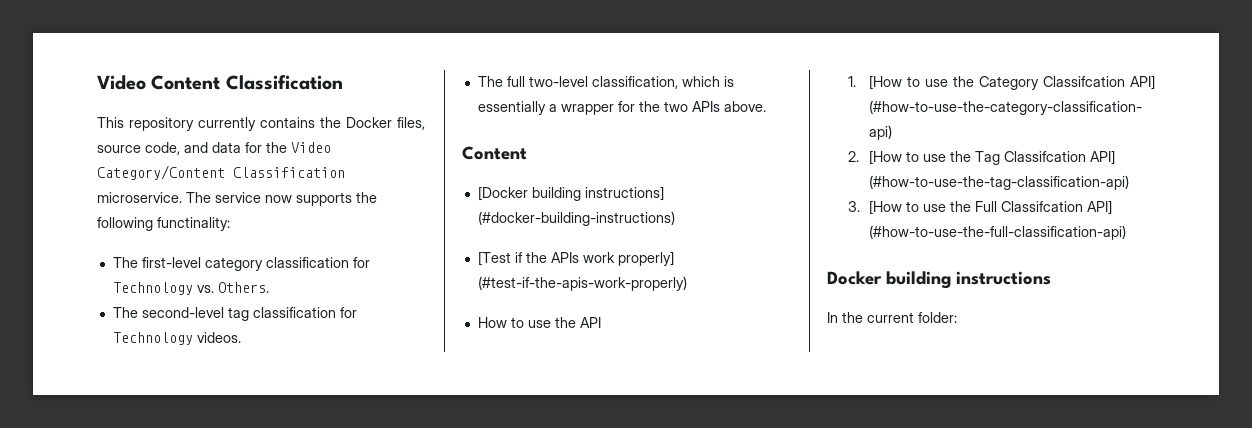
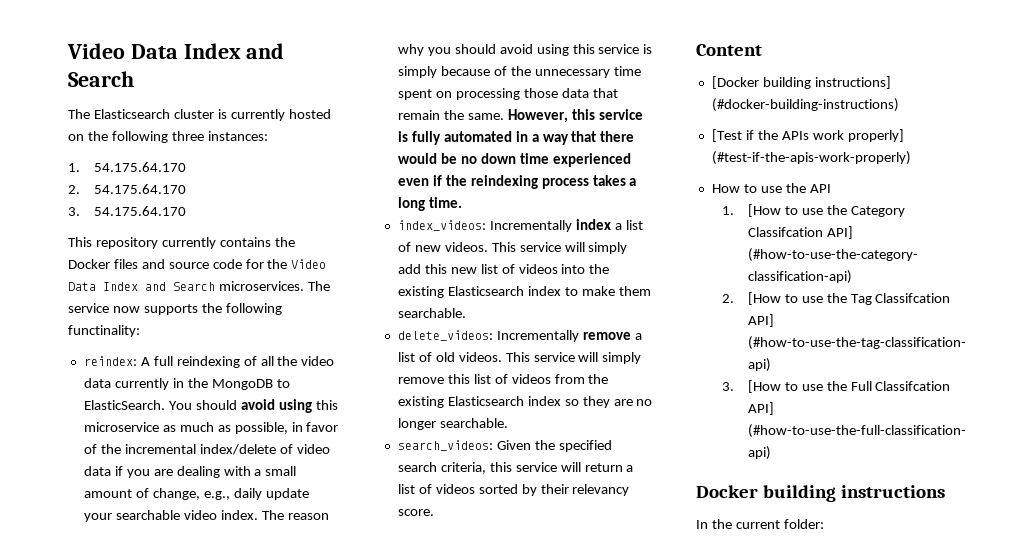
[97,75,343,90] Video Content Classification -> [67,43,285,59] [68,71,134,87] [68,109,331,121] [68,131,268,143] [68,162,186,172] [68,184,186,194] [68,206,186,216] Video Data Index and Search // The Elasticsearch cluster is currently hosted on the following three instances: // 1. 54.175.64.170 // 2. 54.175.64.170 // 3. 54.175.64.170
[397,117,425,130] [97,142,331,155] [97,165,345,180] [97,192,182,203] files, source code, and data for the Video Category/Content Classification microservice. -> [113,259,327,269] [68,281,304,291] files and source code for the Video Data Index and Search microservices.
[112,257,370,271] [112,282,269,295] [112,307,357,321] [112,332,241,345] [477,76,734,89] [477,101,766,115] The first-level category classification for Technology vs. Others. // The second-level tag classification for Technology videos. // The full two-level classification, which is essentially a wrapper for the two APIs above. -> [83,356,335,368] [83,378,290,390] [83,399,338,413] [83,422,339,434] [83,444,330,455] [83,466,297,478] [83,488,309,500] [83,510,329,522] [397,44,653,56] [397,66,641,78] [397,88,618,100] [397,109,643,123] [397,131,635,145] [397,153,631,167] [397,175,637,189] [397,197,462,211] [397,219,643,232] [397,242,628,254] [397,264,610,274] [397,286,651,298] [397,308,466,318] [397,330,642,342] [397,352,642,364] [397,374,609,384] [397,396,653,408] [397,418,508,430] [397,440,612,452] [397,462,634,474] [397,484,630,496] [397,509,434,516] reindex: A full reindexing of all the video data currently in the MongoDB to ElasticSearch. You should avoid using this microservice as much as possible, in favor of the incremental index/delete of video data if you are dealing with a small amount of change, e.g., daily update your searchable video index. The reason why you should avoid using this service is simply because of the unnecessary time spent on processing those data that remain the same. However, this service is fully automated in a way that there would be no down time experienced even if the reindexing process takes a long time. // index_videos: Incrementally index a list of new videos. This service will simply add this new list of videos into the existing Elasticsearch index to make them searchable. // delete_videos: Incrementally remove a list of old videos. This service will simply remove this list of videos from the existing Elasticsearch index so they are no longer searchable. // search_videos: Given the specified search criteria, this service will return a list of videos sorted by their relevancy score.

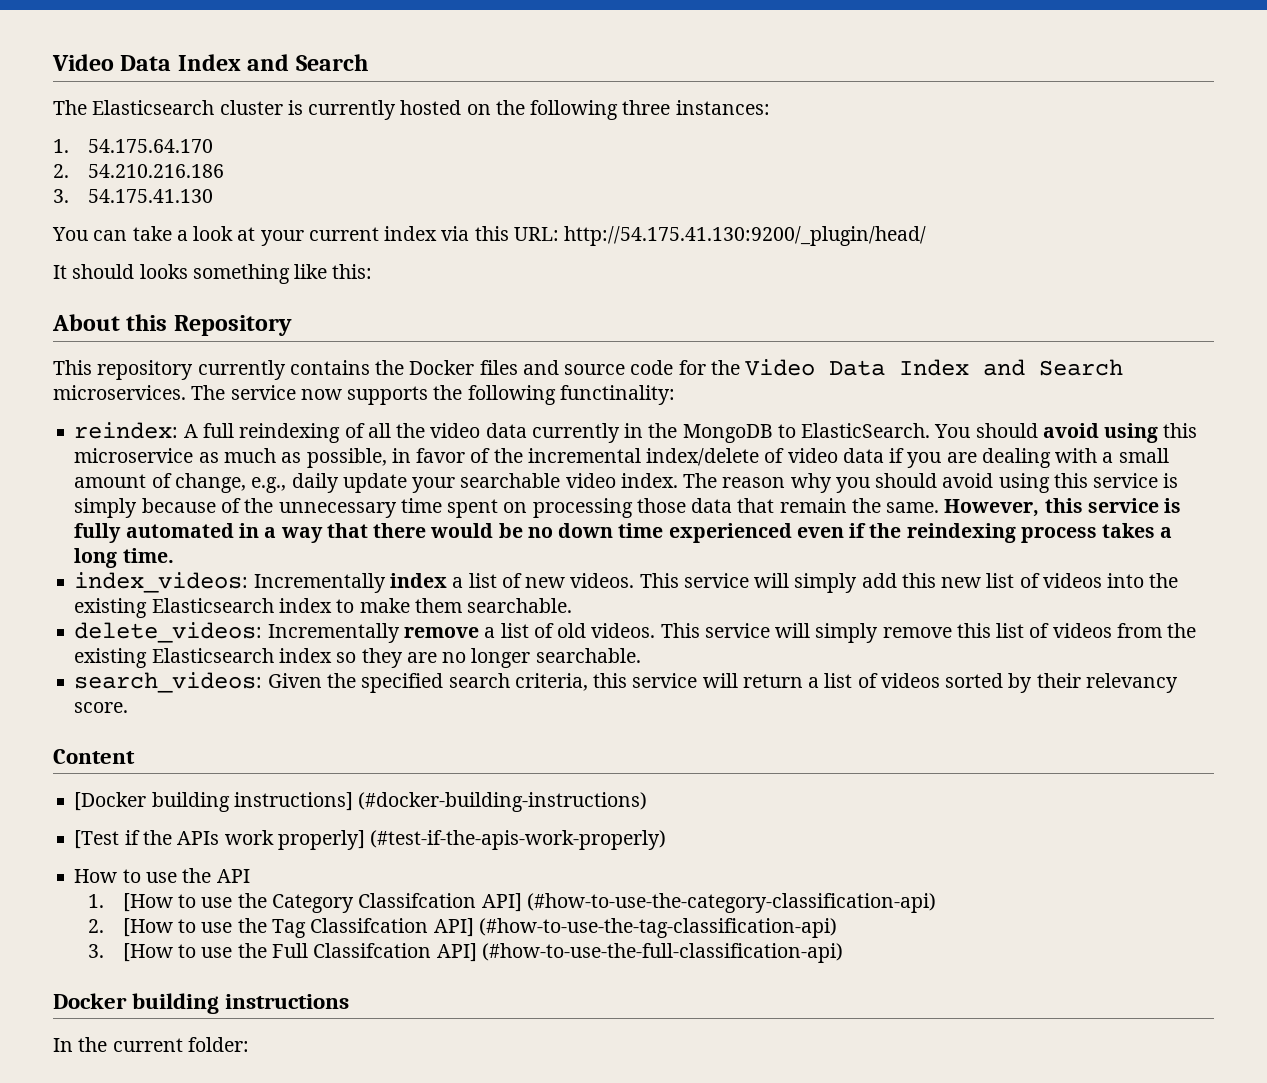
[93,184,186,194] [68,206,186,216] 54.175.64.170 // 3. 54.175.64.170 -> [87,164,224,178] [53,189,213,203] [52,226,927,246] [53,264,373,284] [52,314,292,336] 54.210.216.186 // 3. 54.175.41.130 // You can take a look at your current index via this URL: http://54.175.41.130:9200/_plugin/head/ // It should looks something like this: // About this Repository

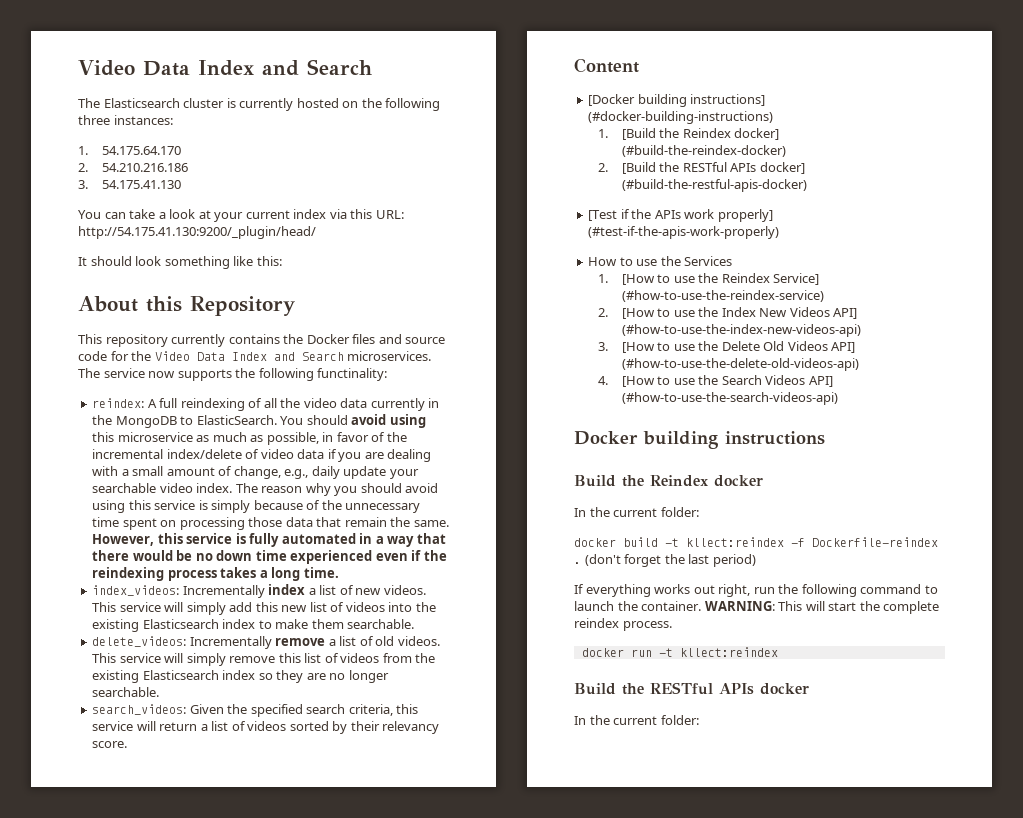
[139,264,188,279] looks -> [135,256,162,266] look
(648, 802) none -> [597,128,780,140] [621,145,786,157] [597,162,805,174] [621,179,807,192] // 1. [Build the Reindex docker] (#build-the-reindex-docker) // 2. [Build the RESTful APIs docker] (#build-the-restful-apis-docker)
[216,869,250,883] API -> [684,256,733,266] Services
[271,893,936,913] Category Classifcation API] (#how-to-use-the-category-classification-api) -> [721,273,820,285] [621,290,824,302] Reindex Service] (#how-to-use-the-reindex-service)
[271,918,837,938] Tag Classifcation API] (#how-to-use-the-tag-classification-api) -> [721,307,858,319] [621,324,861,337] Index New Videos API] (#how-to-use-the-index-new-videos-api)
[271,943,843,963] Full Classifcation API] (#how-to-use-the-full-classification-api) -> [721,341,856,353] [621,358,859,371] [597,375,833,387] [621,392,838,405] Delete Old Videos API] (#how-to-use-the-delete-old-videos-api) // 4. [How to use the Search Videos API] (#how-to-use-the-search-videos-api)
[53,1037,249,1052] // In the current folder: -> [574,475,763,487] [574,507,699,517] [574,537,938,547] [574,554,756,567] [574,584,938,597] [574,601,940,614] [574,618,672,631] [581,647,778,657] [574,682,809,695] [574,715,699,725] // Build the Reindex docker // In the current folder: // docker build -t kllect:reindex -f Dockerfile-reindex . (don't forget the last period) // If everything works out right, run the following command to launch the container. WARNING: This will start the complete reindex process. // docker run -t kllect:reindex // Build the RESTful APIs docker // In the current folder:

